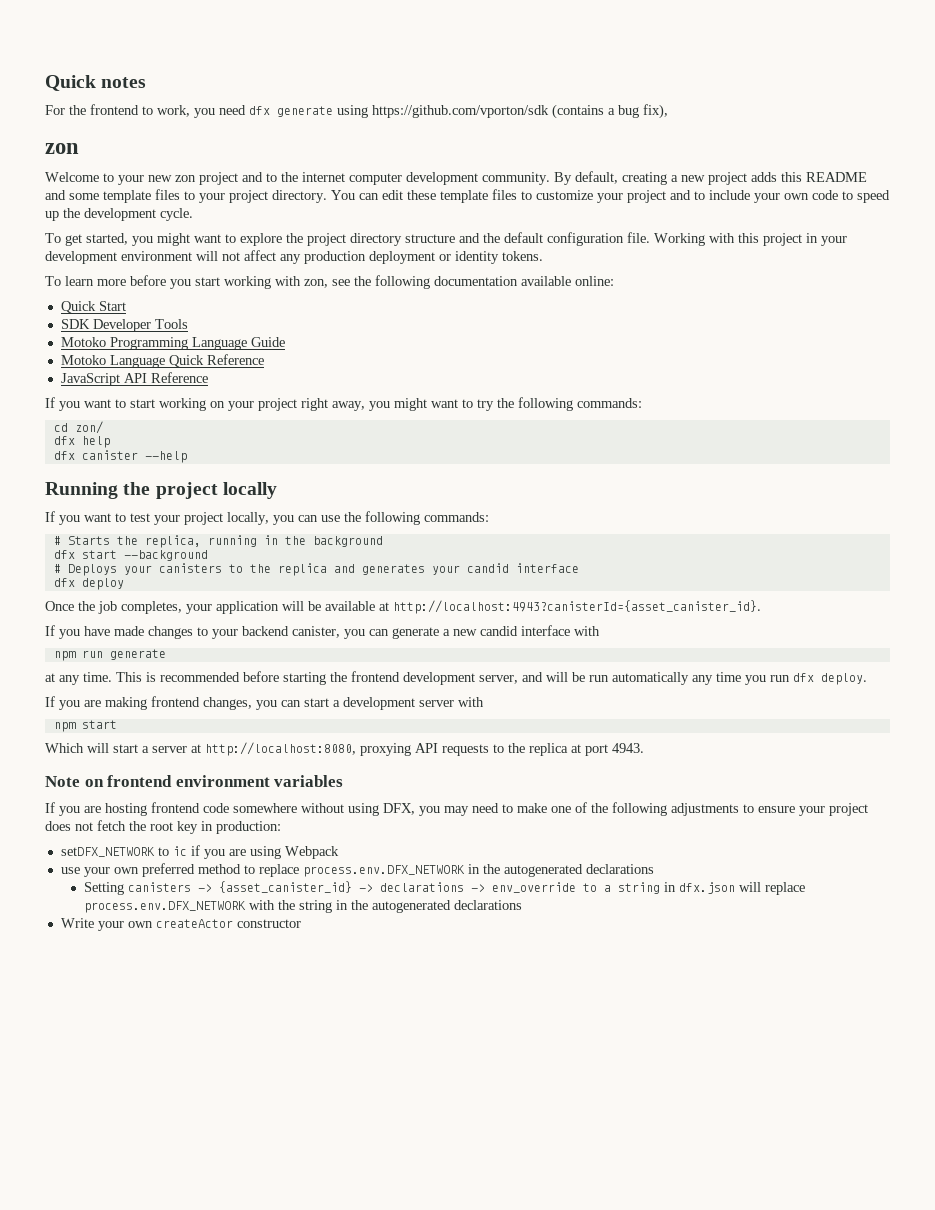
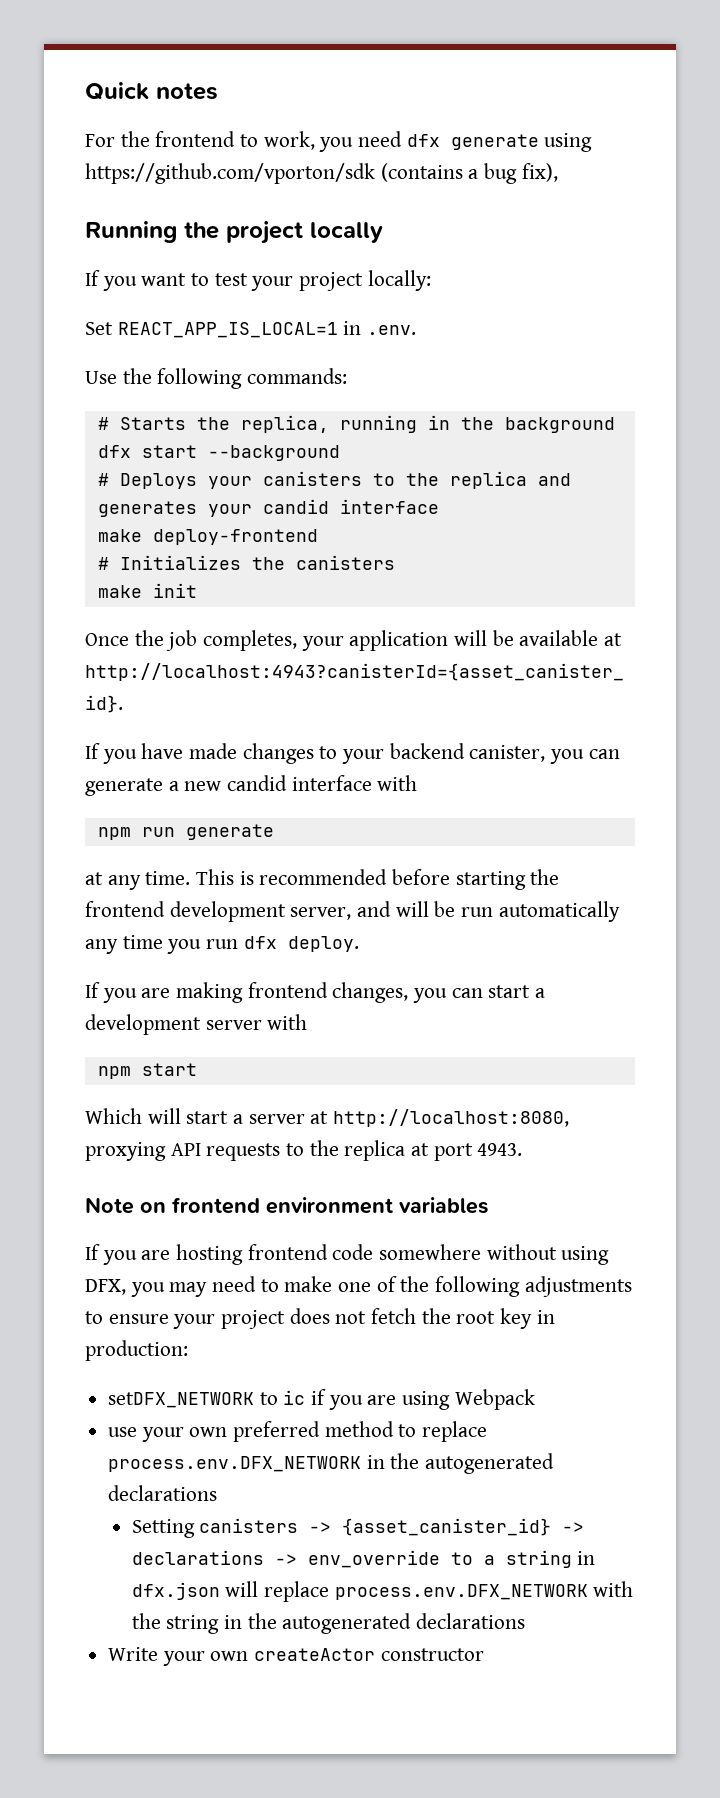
[45,143,79,154] [45,171,867,185] [45,189,890,203] [45,208,193,221] [45,232,847,246] [45,250,543,264] [45,275,614,289] [60,301,126,313] [60,319,188,332] [60,337,285,350] [60,354,264,368] [60,372,208,386] [45,397,642,411] [53,421,103,434] [53,436,110,448] [53,450,187,463] // zon // Welcome to your new zon project and to the internet computer development community. By default, creating a new project adds this README and some template files to your project directory. You can edit these template files to customize your project and to include your own code to speed up the development cycle. // To get started, you might want to explore the project directory structure and the default configuration file. Working with this project in your development environment will not affect any production deployment or identity tokens. // To learn more before you start working with zon, see the following documentation available online: // Quick Start // SDK Developer Tools // Motoko Programming Language Guide // Motoko Language Quick Reference // JavaScript API Reference // If you want to start working on your project right away, you might want to try the following commands: // cd zon/ // dfx help // dfx canister --help -> (558, 172) none
[227,512,340,525] locally, you can use -> [367,270,431,291] [85,321,417,338] [85,371,117,384] locally: // Set REACT_APP_IS_LOCAL=1 in .env. // Use
[53,578,124,590] dfx deploy -> [97,529,318,545] [97,555,395,570] [97,583,197,598] make deploy-frontend // # Initializes the canisters // make init

